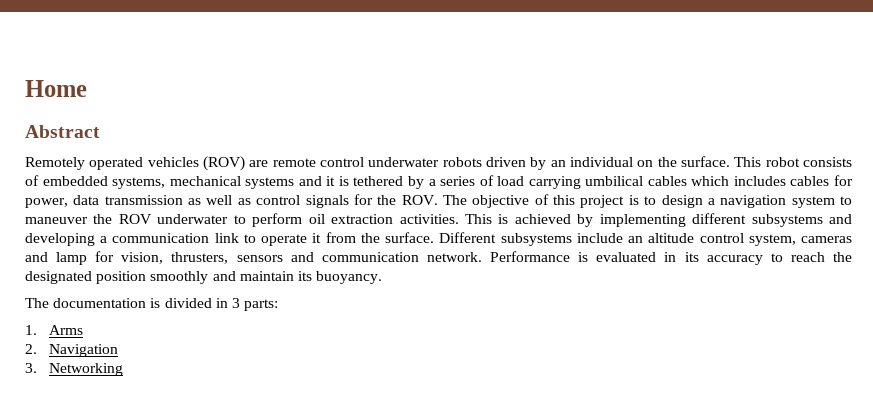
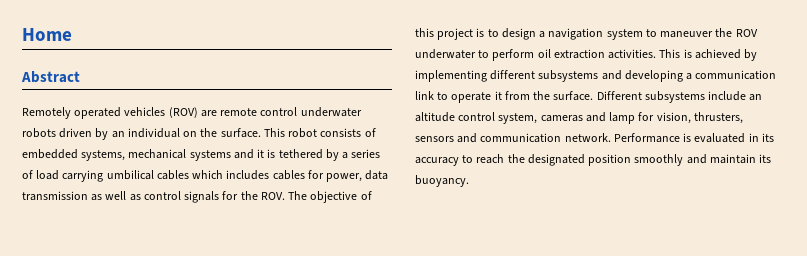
[25,298,279,311] [25,325,84,335] [25,344,119,357] [25,363,124,376] // The documentation is divided in 3 parts: // 1. Arms // 2. Navigation // 3. Networking -> (469, 181) none

